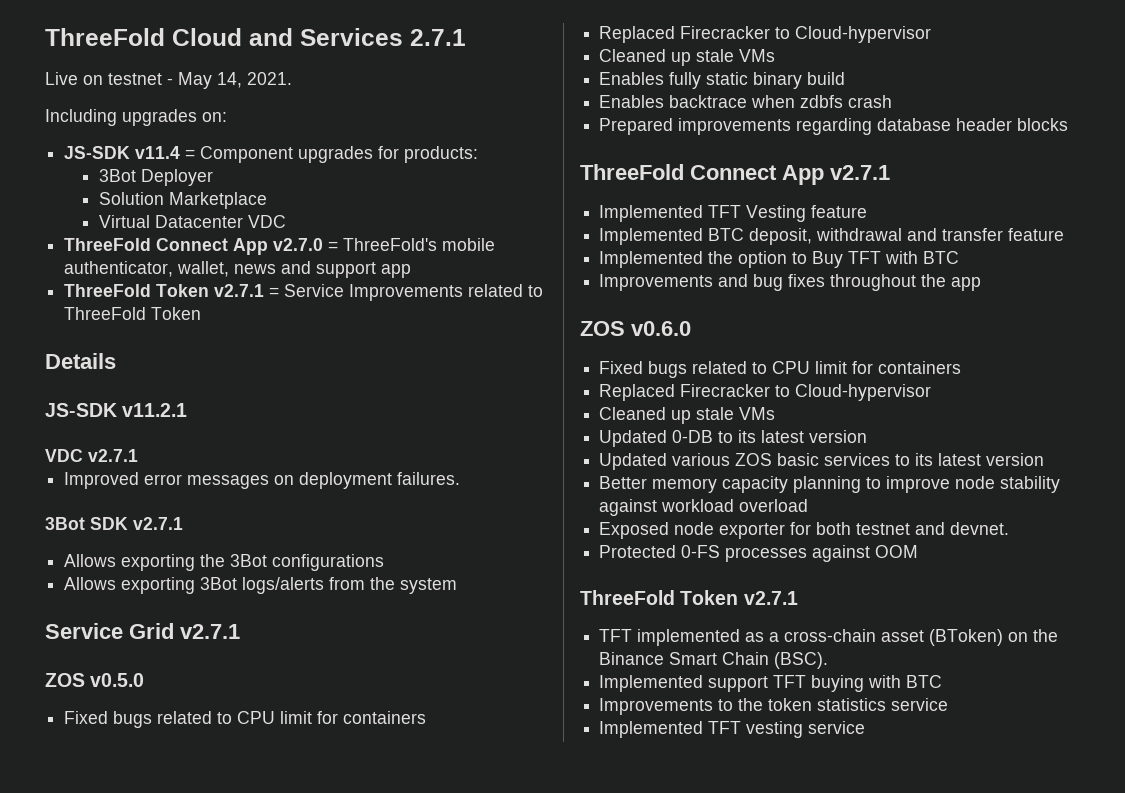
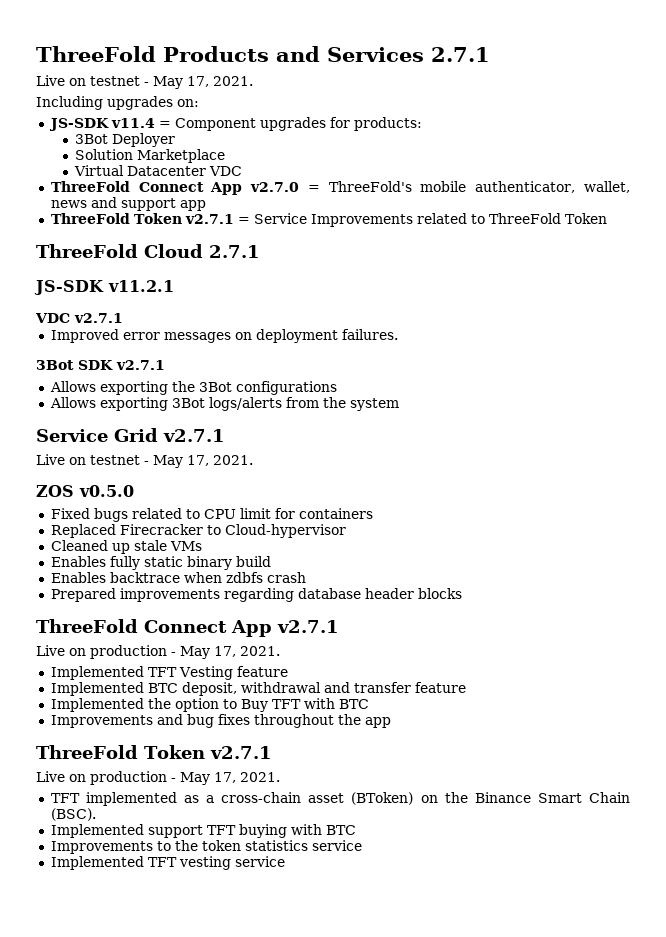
[45,28,242,46] ThreeFold Cloud -> [36,46,269,62] ThreeFold Products
[217,72,242,88] 14, -> [187,76,209,87] 17,
[45,353,116,369] Details -> [36,244,260,258] ThreeFold Cloud 2.7.1
(240, 631) none -> [36,454,253,468] // Live on testnet - May 17, 2021.
(890, 172) none -> [36,645,280,659] // Live on production - May 17, 2021.
[580,321,691,336] [599,361,962,378] [599,384,932,401] [599,407,776,424] [599,430,868,447] [599,453,1045,470] [599,476,1061,493] [599,499,809,516] [599,522,1010,539] [599,545,919,562] [580,590,798,605] ZOS v0.6.0 // Fixed bugs related to CPU limit for containers // Replaced Firecracker to Cloud-hypervisor // Cleaned up stale VMs // Updated 0-DB to its latest version // Updated various ZOS basic services to its latest version // Better memory capacity planning to improve node stability against workload overload // Exposed node exporter for both testnet and devnet. // Protected 0-FS processes against OOM // ThreeFold Token v2.7.1 -> [36,745,272,759] [36,771,280,785] ThreeFold Token v2.7.1 // Live on production - May 17, 2021.

